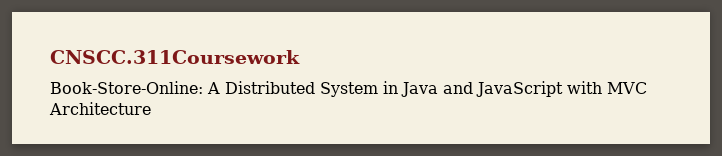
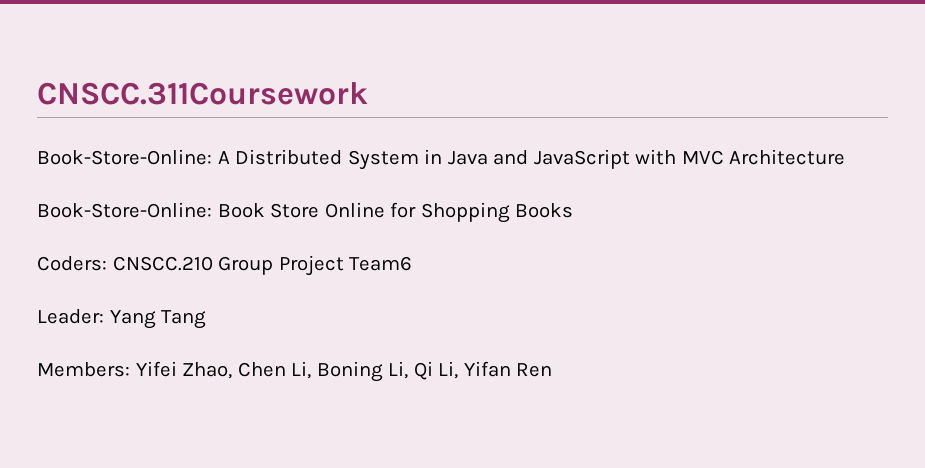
(151, 108) none -> [37,202,574,223] [37,255,413,276] [37,309,207,329] [37,361,553,382] // Book-Store-Online: Book Store Online for Shopping Books // Coders: CNSCC.210 Group Project Team6 // Leader: Yang Tang // Members: Yifei Zhao, Chen Li, Boning Li, Qi Li, Yifan Ren

